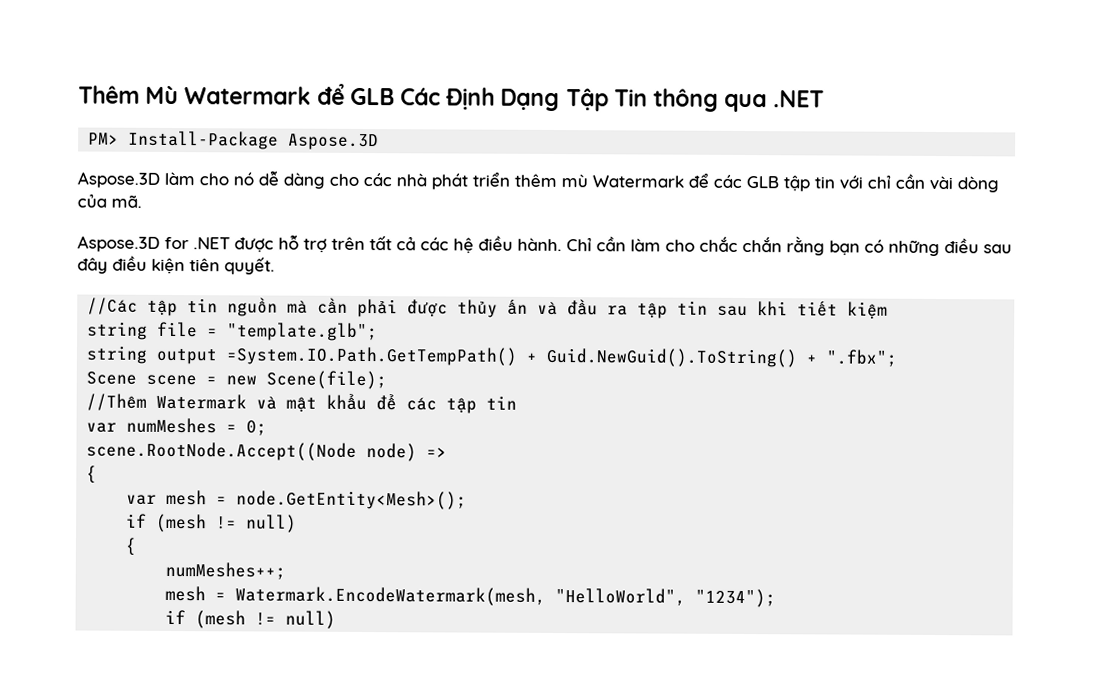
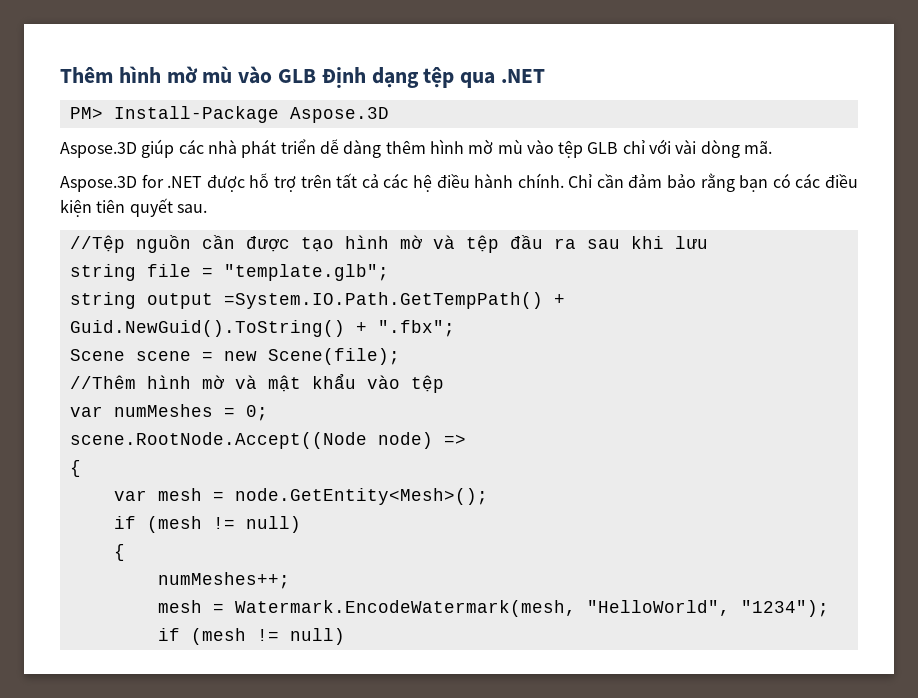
[145,83,720,112] Mù Watermark để GLB Các Định Dạng Tập Tin thông -> [118,66,455,88] hình mờ mù vào GLB Định dạng tệp
[164,170,925,192] làm cho nó dễ dàng cho các nhà phát triển thêm mù Watermark để các GLB tập tin với chỉ cần -> [141,139,672,158] giúp các nhà phát triển dễ dàng thêm hình mờ mù vào tệp GLB chỉ với
[77,193,107,208] của -> (740, 148) none
[517,236,1012,257] [77,255,275,275] [87,297,889,319] hành. Chỉ cần làm cho chắc chắn rằng bạn có những điều sau đây điều kiện tiên quyết. // //Các tập tin nguồn mà cần phải được thủy ấn và đầu ra tập tin sau khi tiết kiệm -> [474,173,858,192] [60,198,207,217] [69,235,708,253] hành chính. Chỉ cần đảm bảo rằng bạn có các điều kiện tiên quyết sau. // //Tệp nguồn cần được tạo hình mờ và tệp đầu ra sau khi lưu
[156,393,248,410] Watermark -> [146,375,224,389] hình mờ
[376,394,518,414] để các tập tin -> [366,375,444,393] vào tệp

